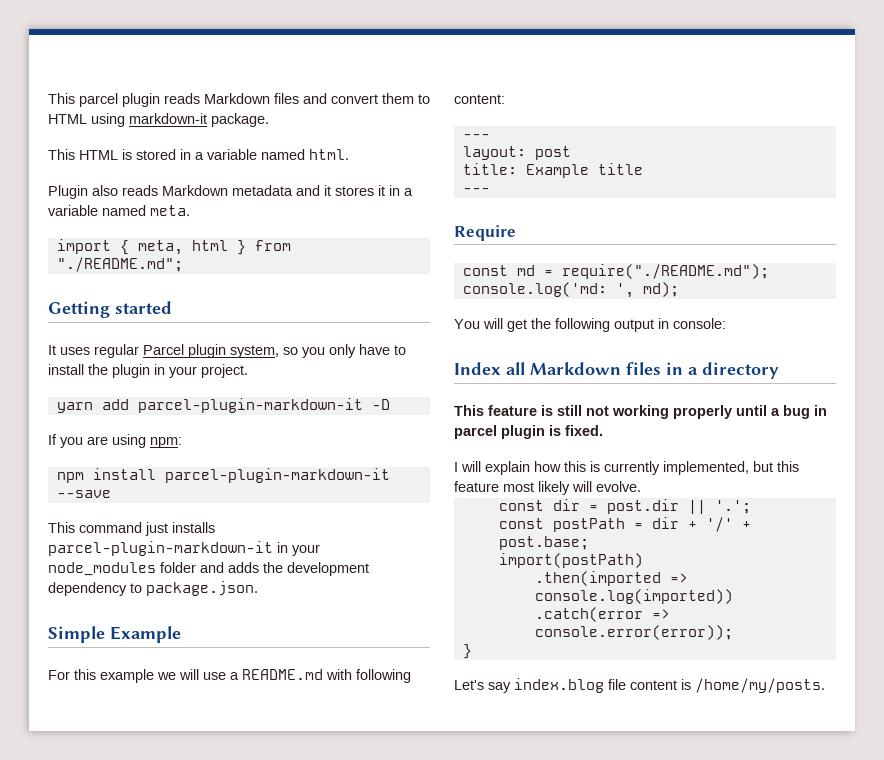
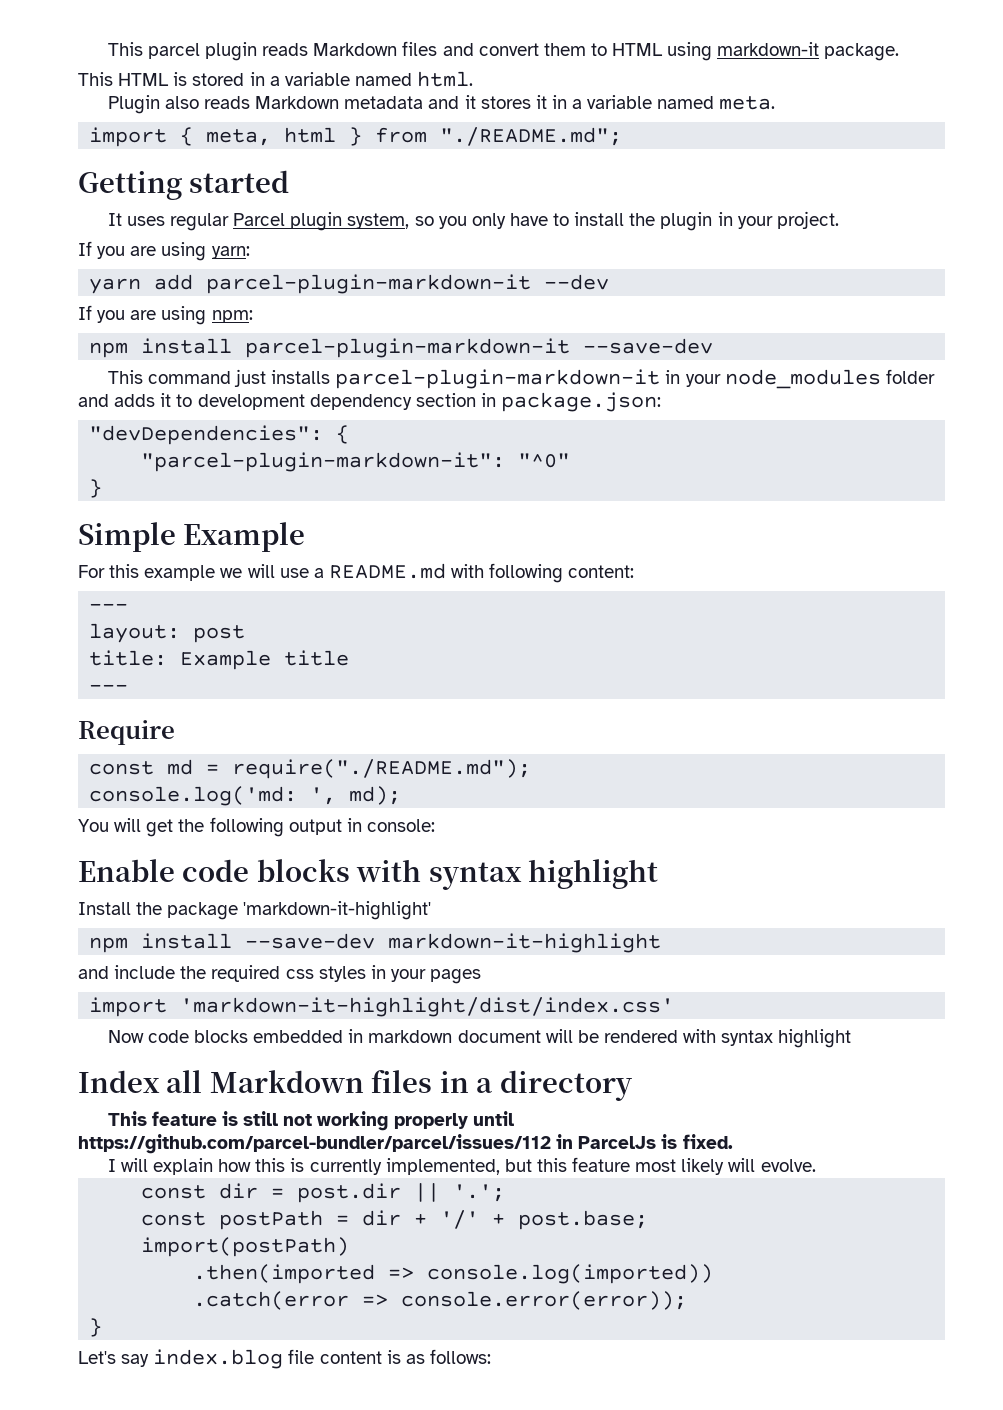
(248, 371) none -> [78,241,250,261] // If you are using yarn:
[371,399,390,410] -D -> [544,274,610,290] --dev
[56,490,111,498] --save -> [583,338,714,354] --save-dev
[263,562,369,576] [48,581,258,596] the development dependency to package.json. -> [160,392,662,412] [89,425,350,445] [141,452,571,472] [89,479,103,498] it to development dependency section in package.json: // "devDependencies": { // "parcel-plugin-markdown-it": "^0" // }
(726, 323) none -> [78,859,659,890] [78,901,432,920] [89,933,662,953] [78,965,482,984] [89,997,675,1017] [107,1029,852,1048] // Enable code blocks with syntax highlight // Install the package 'markdown-it-highlight' // npm install --save-dev markdown-it-highlight // and include the required css styles in your pages // import 'markdown-it-highlight/dist/index.css' // Now code blocks embedded in markdown document will be rendered with syntax highlight
[771,405,827,419] [454,425,545,439] a bug in parcel plugin -> [78,1134,657,1154] https://github.com/parcel-bundler/parcel/issues/112 in ParcelJs
[695,678,825,693] /home/my/posts. -> [405,1349,491,1364] as follows:

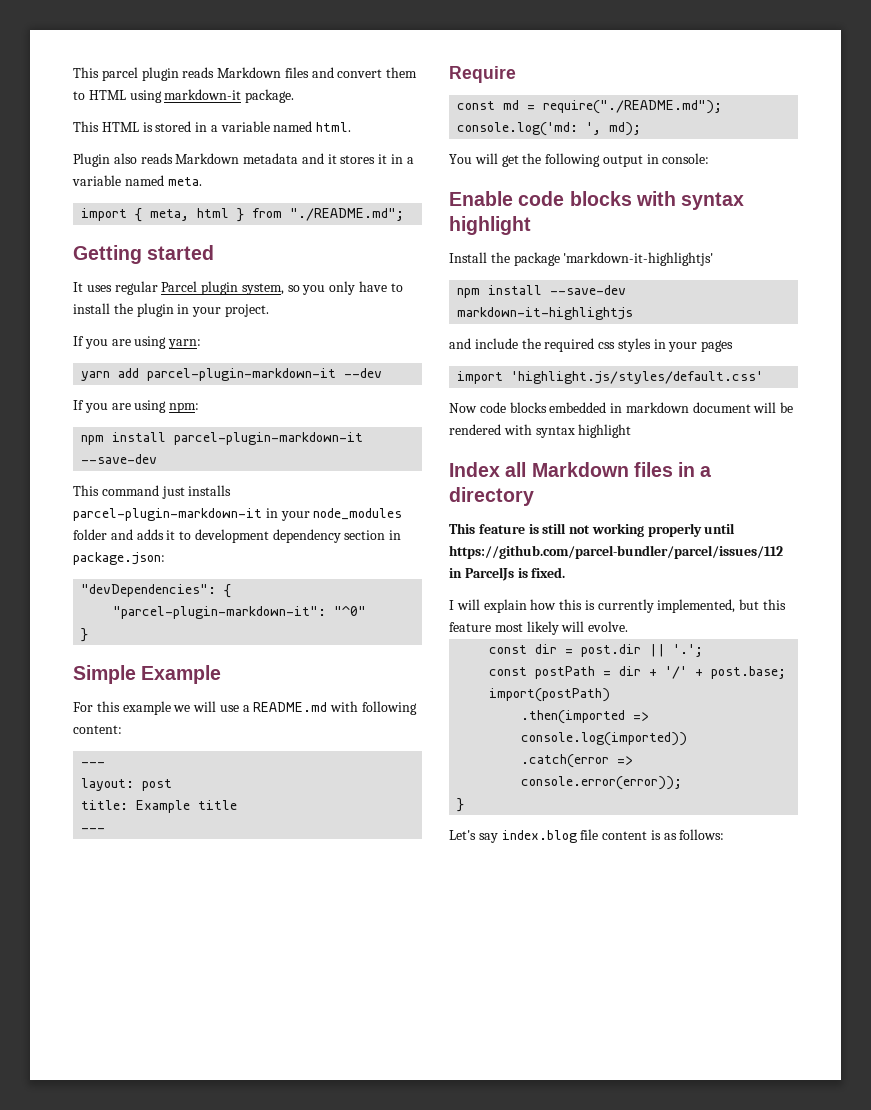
[243,901,432,920] 'markdown-it-highlight' -> [563,252,714,266] 'markdown-it-highlightjs'
[388,933,662,953] markdown-it-highlight -> [457,307,634,320] markdown-it-highlightjs
[180,997,675,1017] 'markdown-it-highlight/dist/index.css' -> [511,371,764,384] 'highlight.js/styles/default.css'

